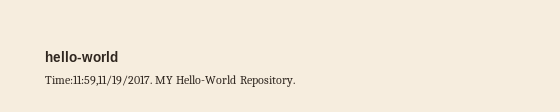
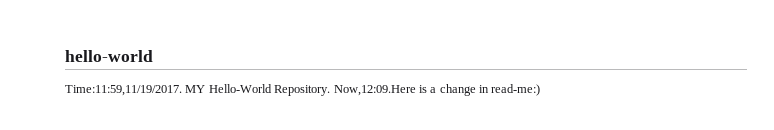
(295, 81) none -> [333,84,541,96] Now,12:09.Here is a change in read-me:)

